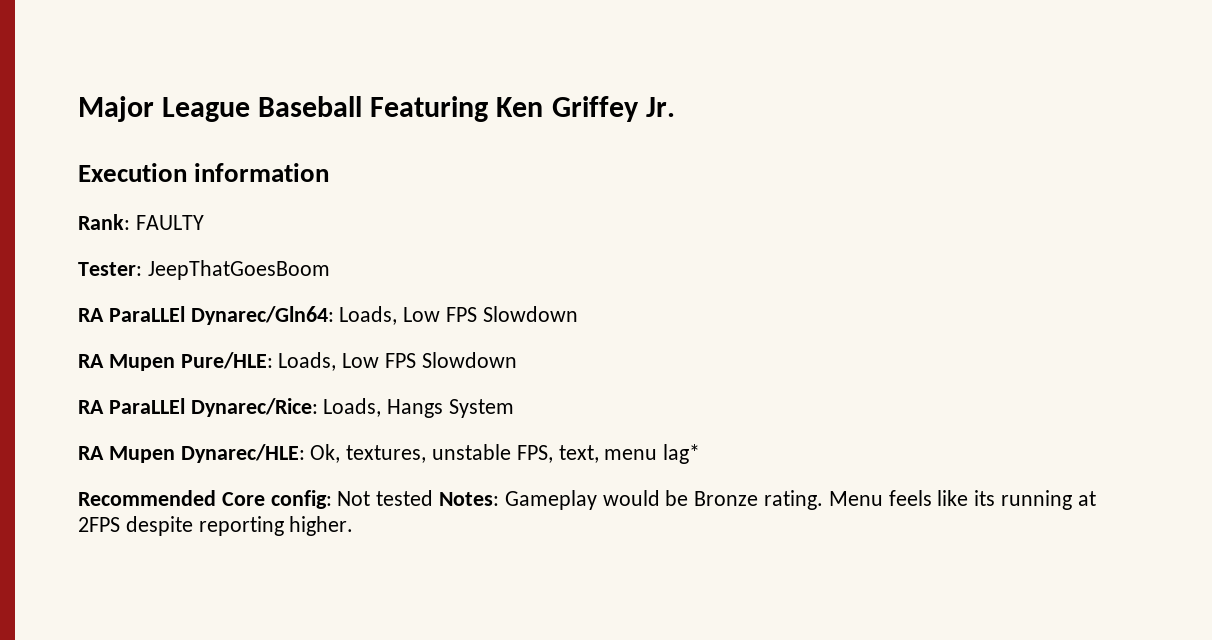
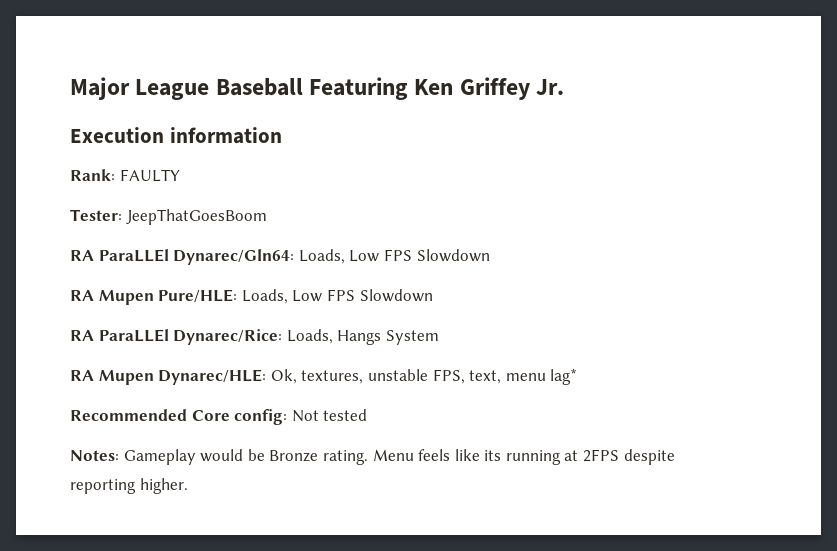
(434, 498) none -> (368, 415) //

